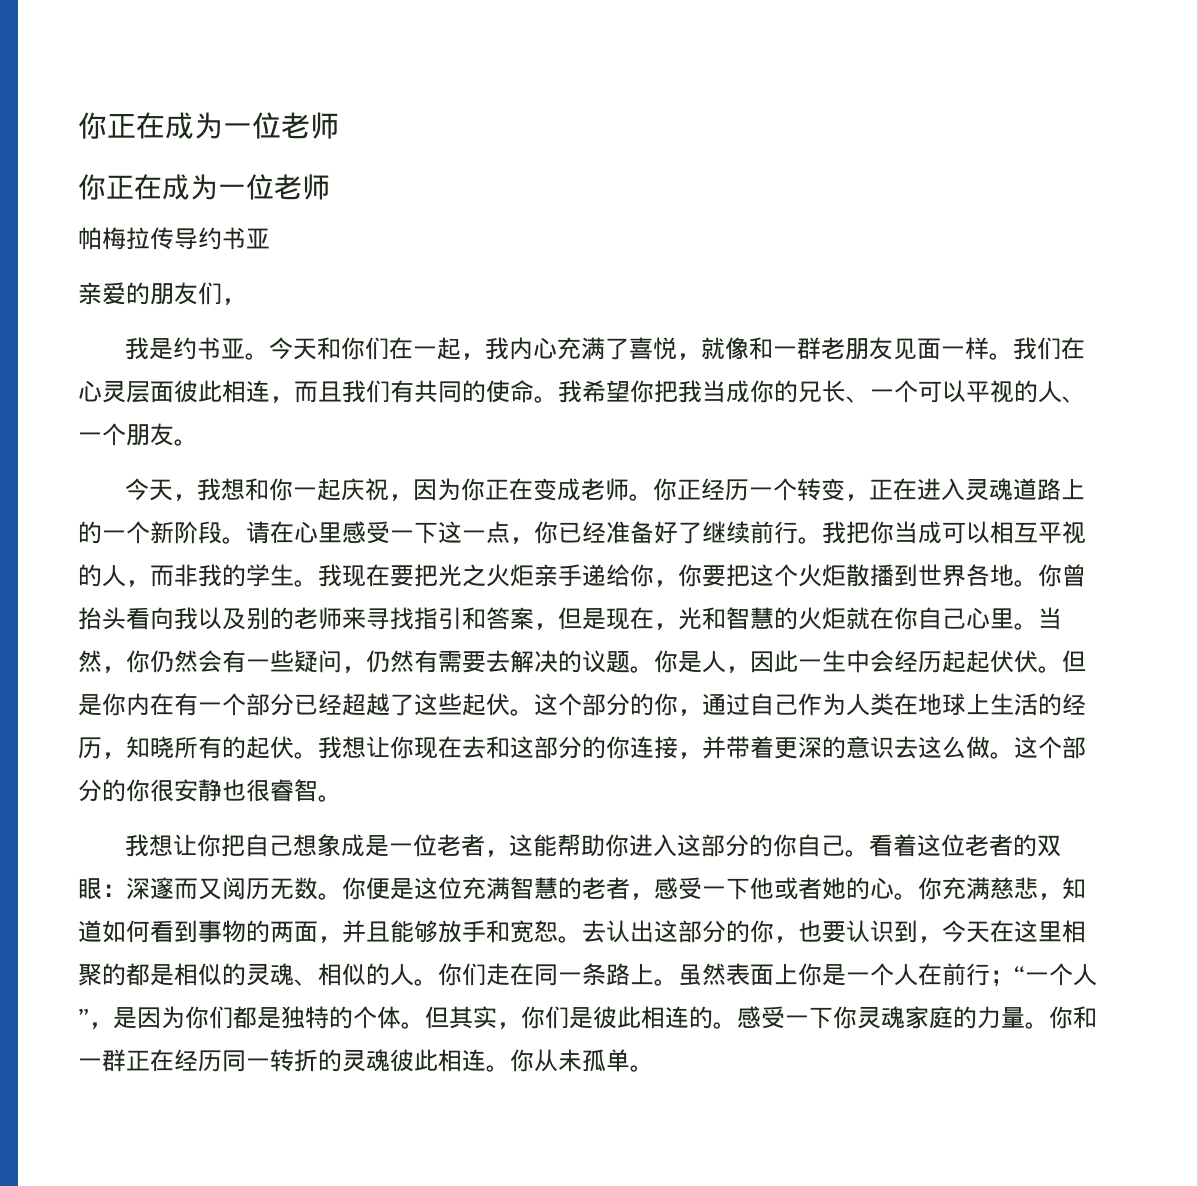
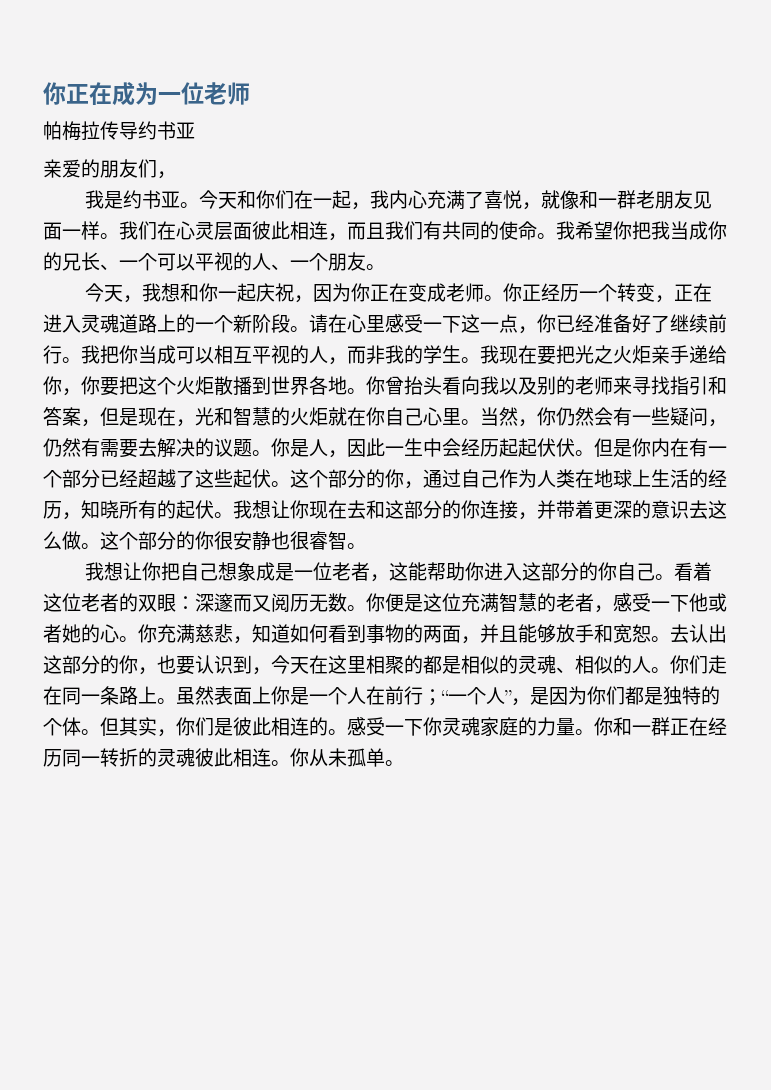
[78,112,339,139] [78,174,330,200] 你正在成为一位老师 // 你正在成为一位老师 -> [43,82,250,106] 你正在成为一位老师

